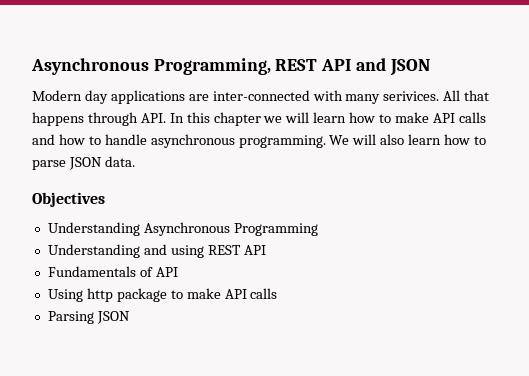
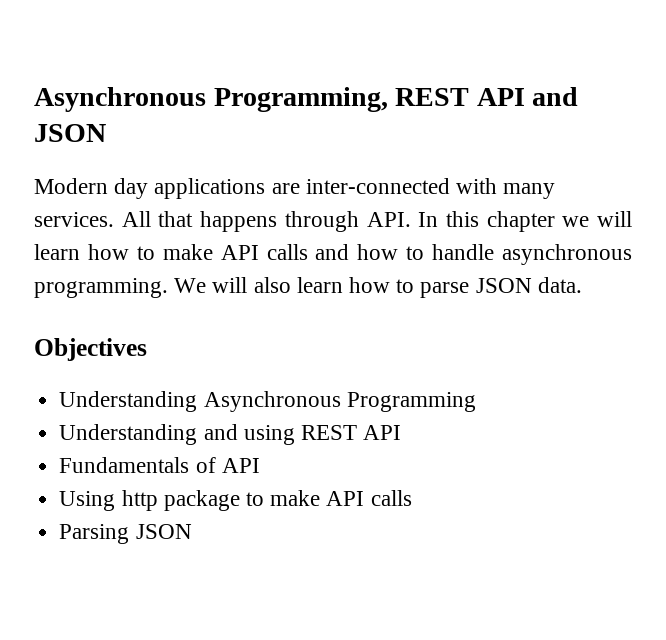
[383,91,440,101] serivices. -> [34,212,114,227] services.

